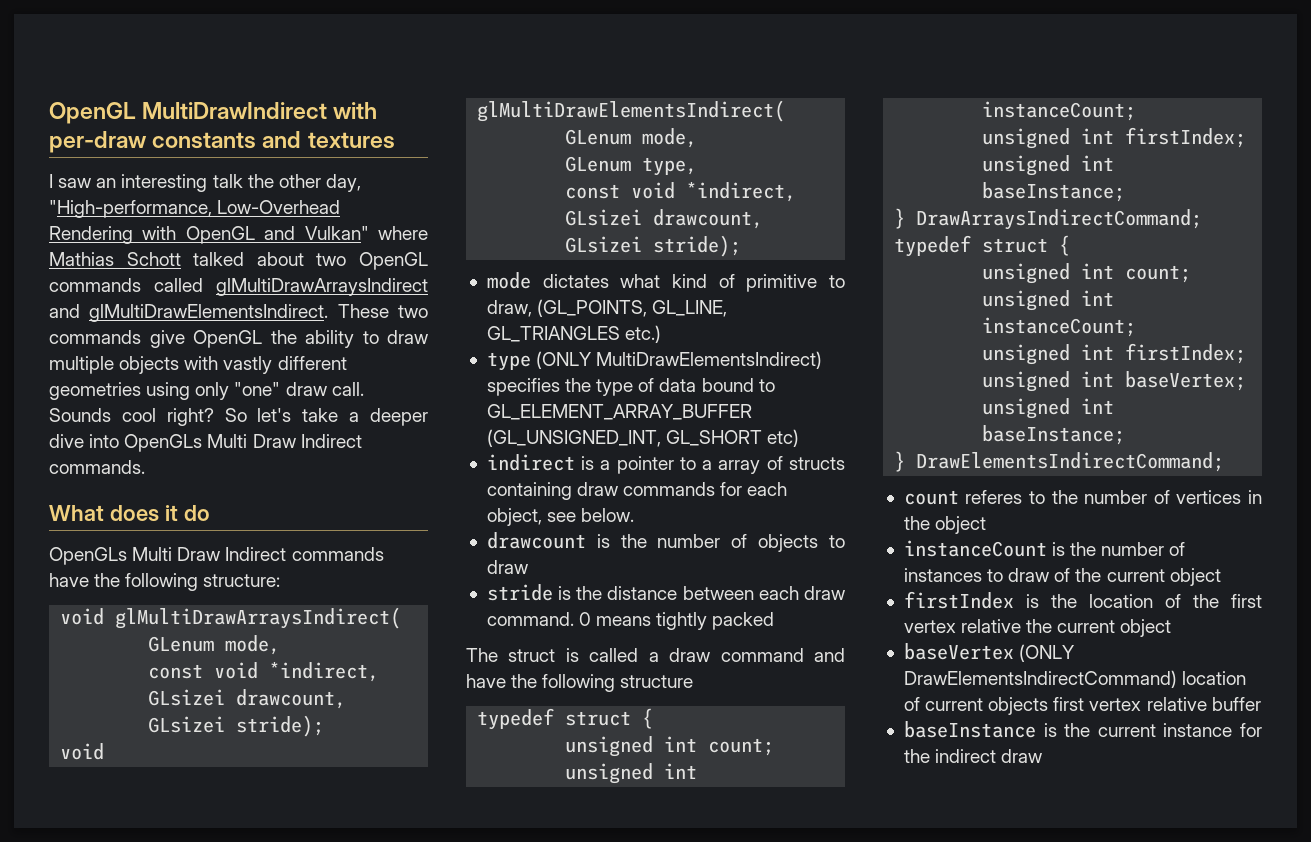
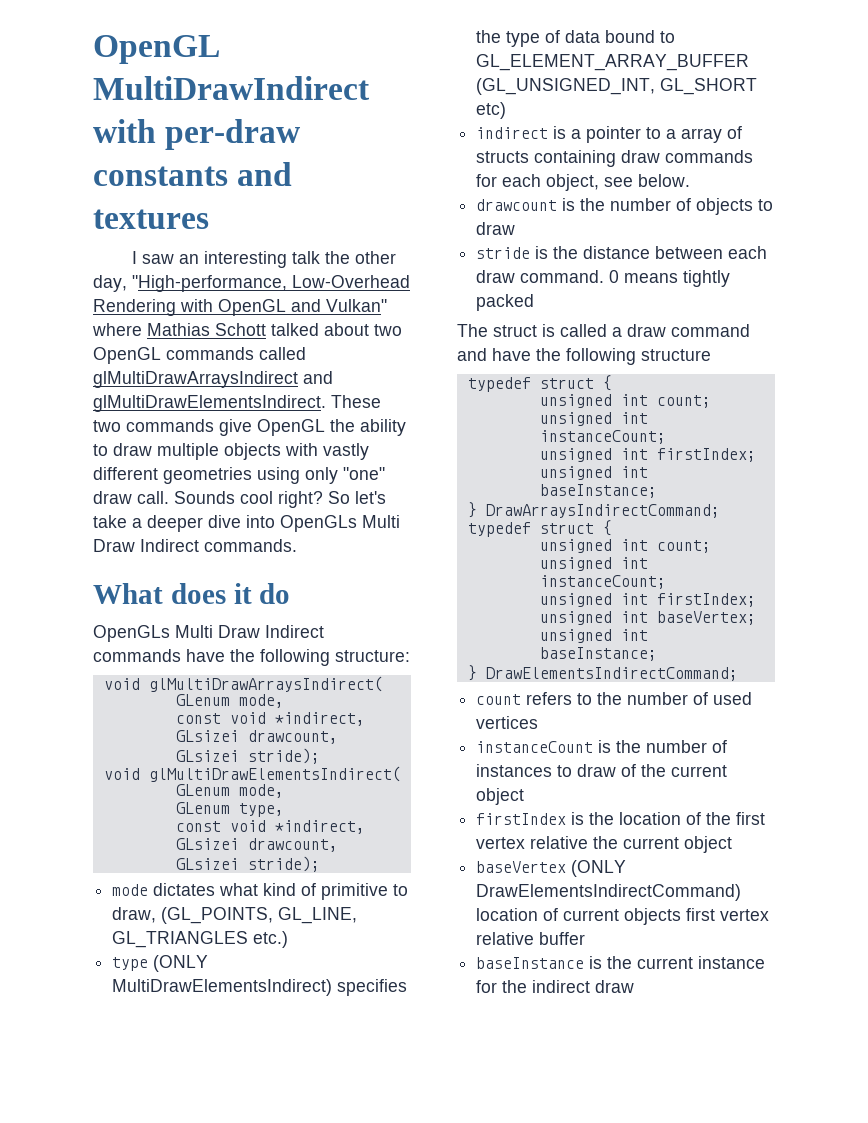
[965,490,1023,504] referes -> [526,692,573,705] refers
(1170, 497) none -> [713,692,753,705] used
[1248,490,1262,504] [903,516,987,534] in the object -> (539, 722) none

